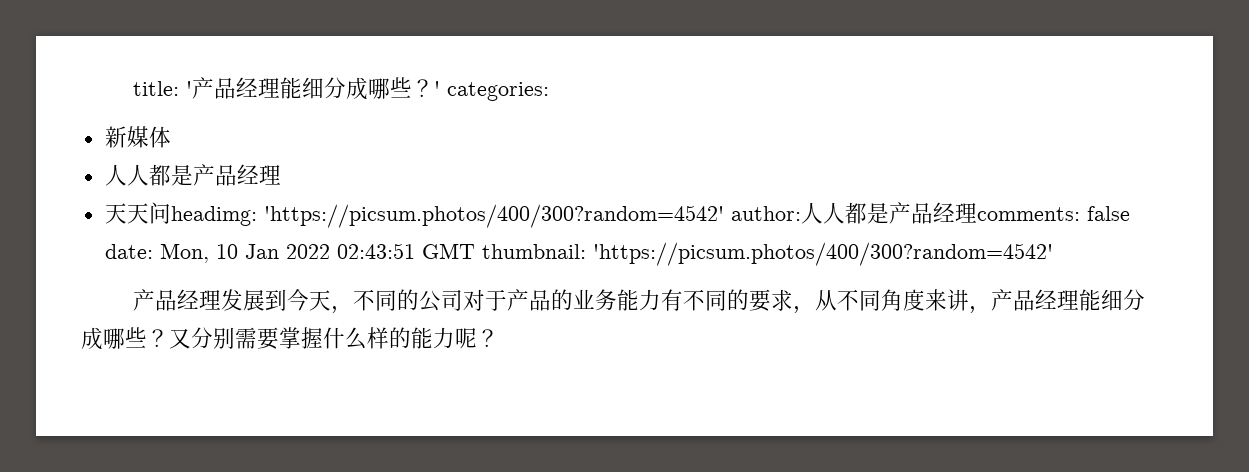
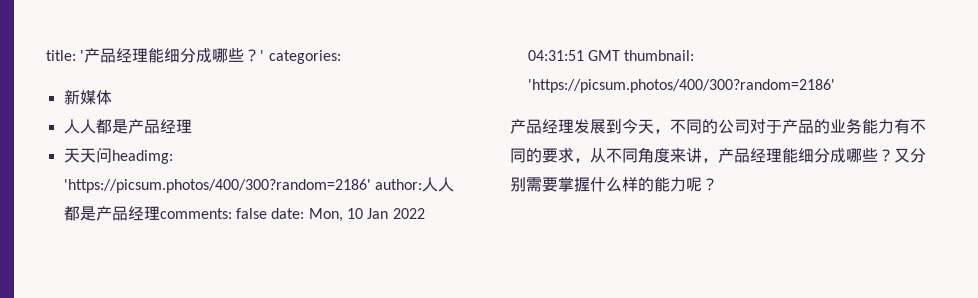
[263,204,724,228] 'https://picsum.photos/400/300?random=4542' -> [63,179,371,193] 'https://picsum.photos/400/300?random=2186'
[336,243,415,259] 02:43:51 -> [527,50,584,61] 04:31:51
[592,242,1053,266] 'https://picsum.photos/400/300?random=4542' -> [527,79,835,93] 'https://picsum.photos/400/300?random=2186'

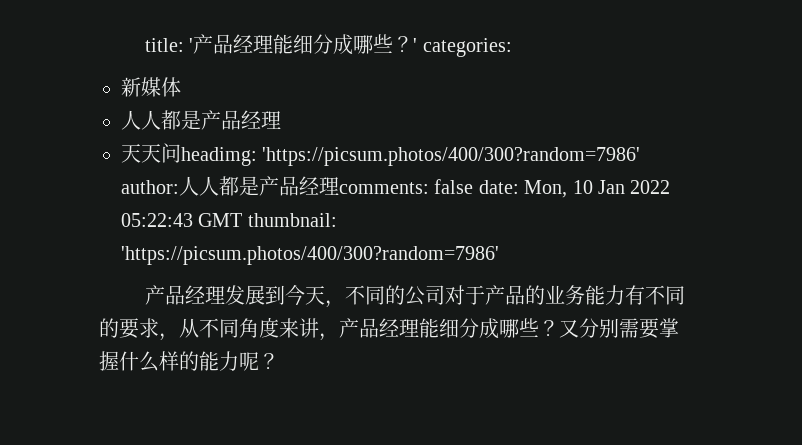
[63,179,371,193] 'https://picsum.photos/400/300?random=2186' -> [262,147,641,166] 'https://picsum.photos/400/300?random=7986'
[527,50,584,61] 04:31:51 -> [121,213,193,227] 05:22:43
[527,79,835,93] 'https://picsum.photos/400/300?random=2186' -> [121,246,499,265] 'https://picsum.photos/400/300?random=7986'

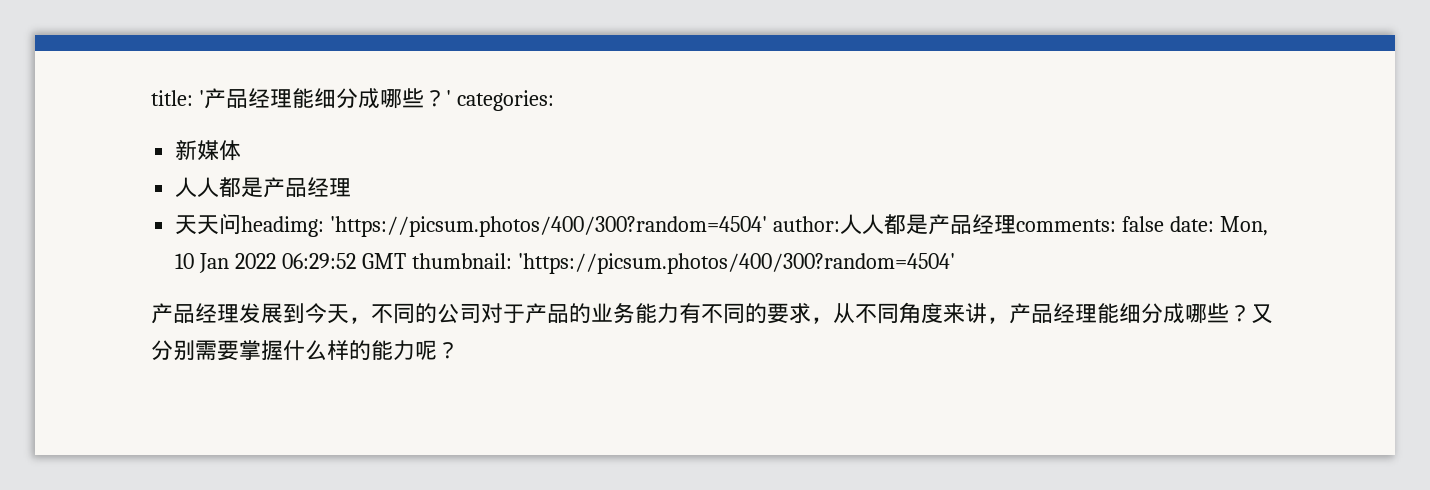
[262,147,641,166] 'https://picsum.photos/400/300?random=7986' -> [330,216,768,237] 'https://picsum.photos/400/300?random=4504'
[121,213,193,227] 05:22:43 -> [282,253,357,269] 06:29:52
[121,246,499,265] 'https://picsum.photos/400/300?random=7986' -> [517,253,955,274] 'https://picsum.photos/400/300?random=4504'

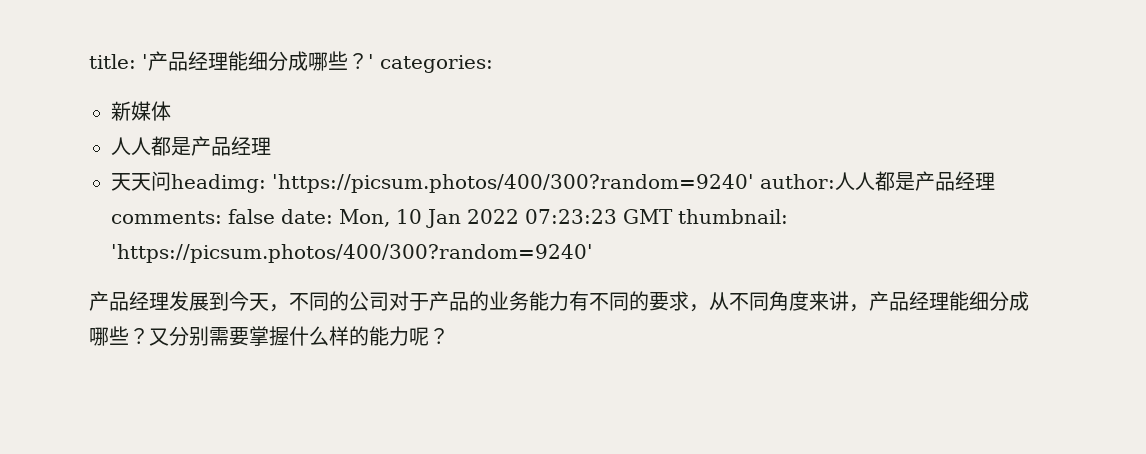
[330,216,768,237] 'https://picsum.photos/400/300?random=4504' -> [272,174,754,193] 'https://picsum.photos/400/300?random=9240'
[282,253,357,269] 06:29:52 -> [525,209,617,224] 07:23:23
[517,253,955,274] 'https://picsum.photos/400/300?random=4504' -> [111,244,593,263] 'https://picsum.photos/400/300?random=9240'

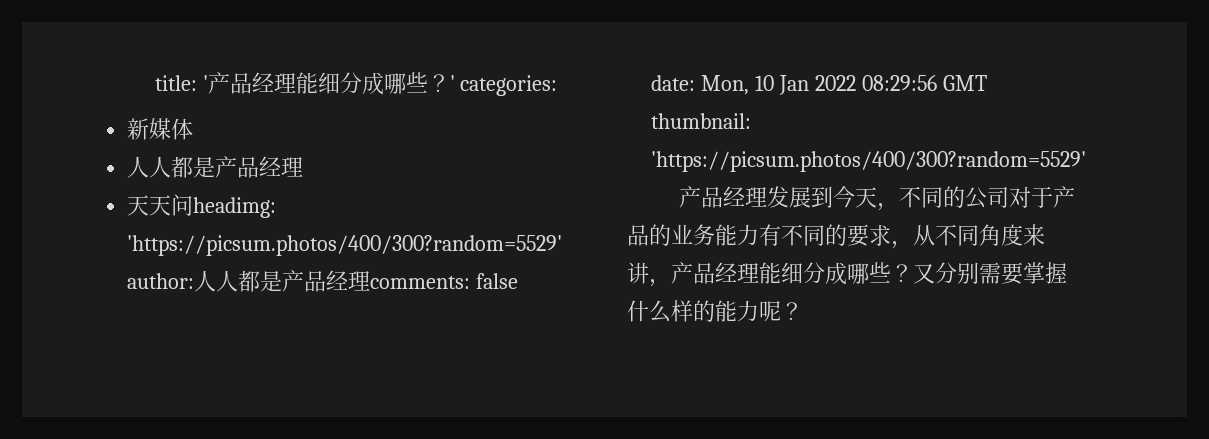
[272,174,754,193] 'https://picsum.photos/400/300?random=9240' -> [127,235,563,256] 'https://picsum.photos/400/300?random=5529'
[525,209,617,224] 07:23:23 -> [861,75,937,91] 08:29:56
[111,244,593,263] 'https://picsum.photos/400/300?random=9240' -> [651,151,1087,172] 'https://picsum.photos/400/300?random=5529'

